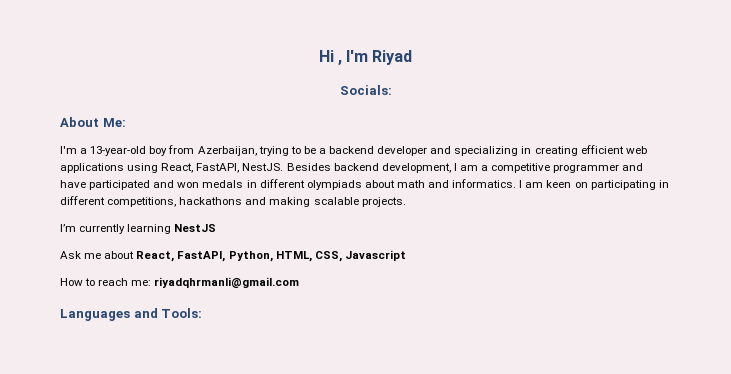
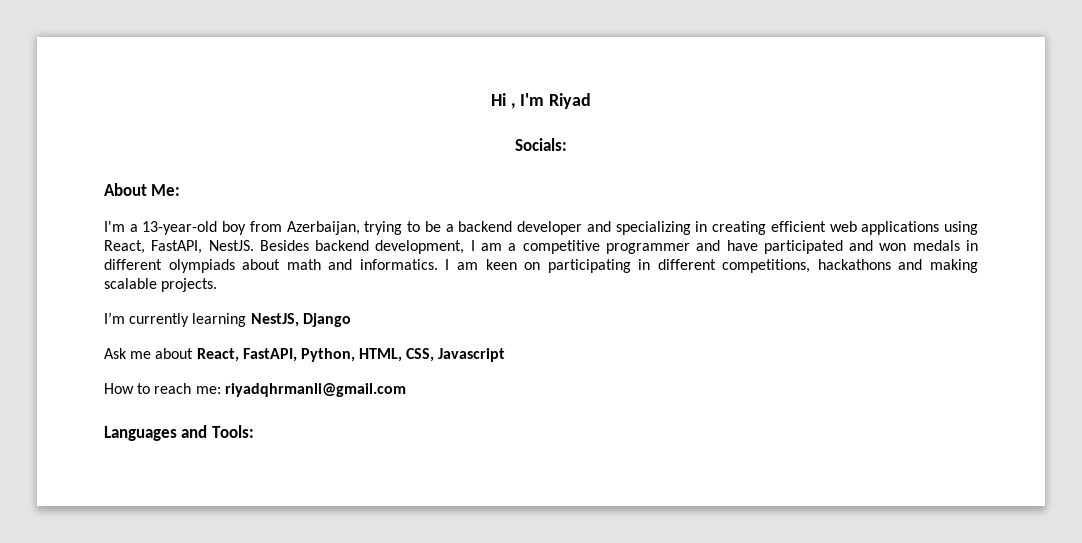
[174,224,217,232] NestJS -> [250,313,351,327] NestJS, Django

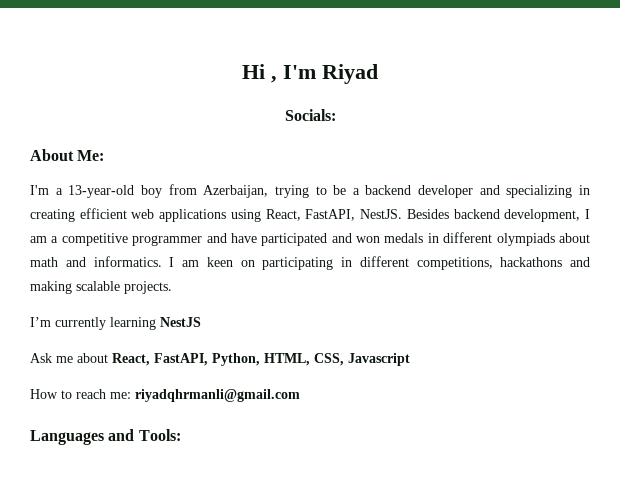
[250,313,351,327] NestJS, Django -> [160,317,201,327] NestJS

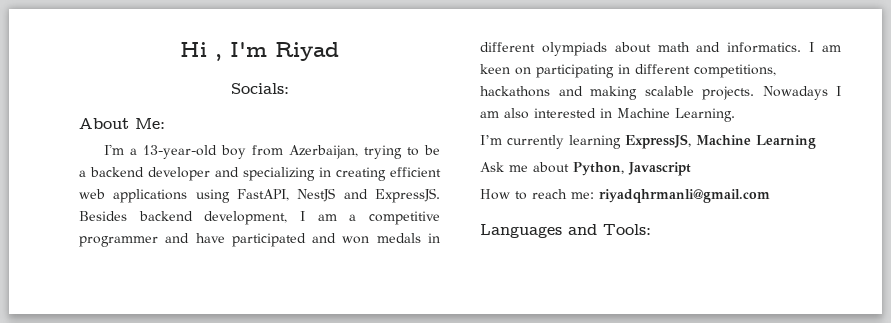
[265,209,403,221] React, FastAPI, NestJS. -> [237,188,440,203] FastAPI, NestJS and ExpressJS.
(172, 287) none -> [762,86,841,100] [480,108,735,122] Nowadays I am also interested in Machine Learning.
[160,317,201,327] NestJS -> [625,134,816,149] ExpressJS, Machine Learning
[112,353,344,366] React, FastAPI, Python, HTML, CSS, -> [573,162,624,176] Python,

